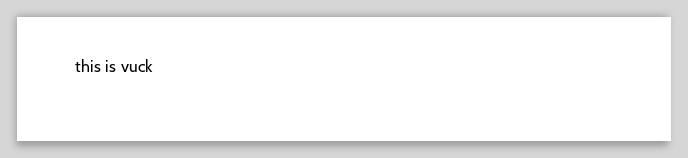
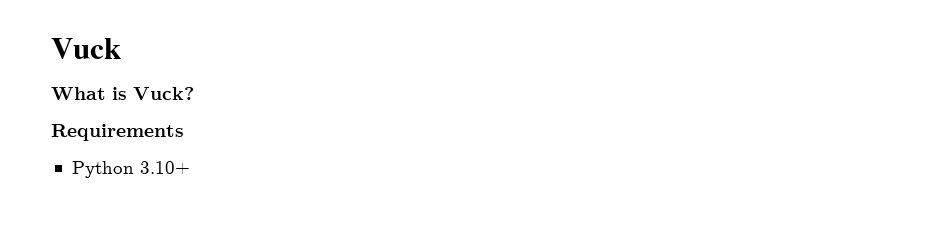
[75,59,153,72] this is vuck -> [51,38,121,59] [51,87,194,100] [51,124,184,141] [71,161,190,178] Vuck // What is Vuck? // Requirements // Python 3.10+

